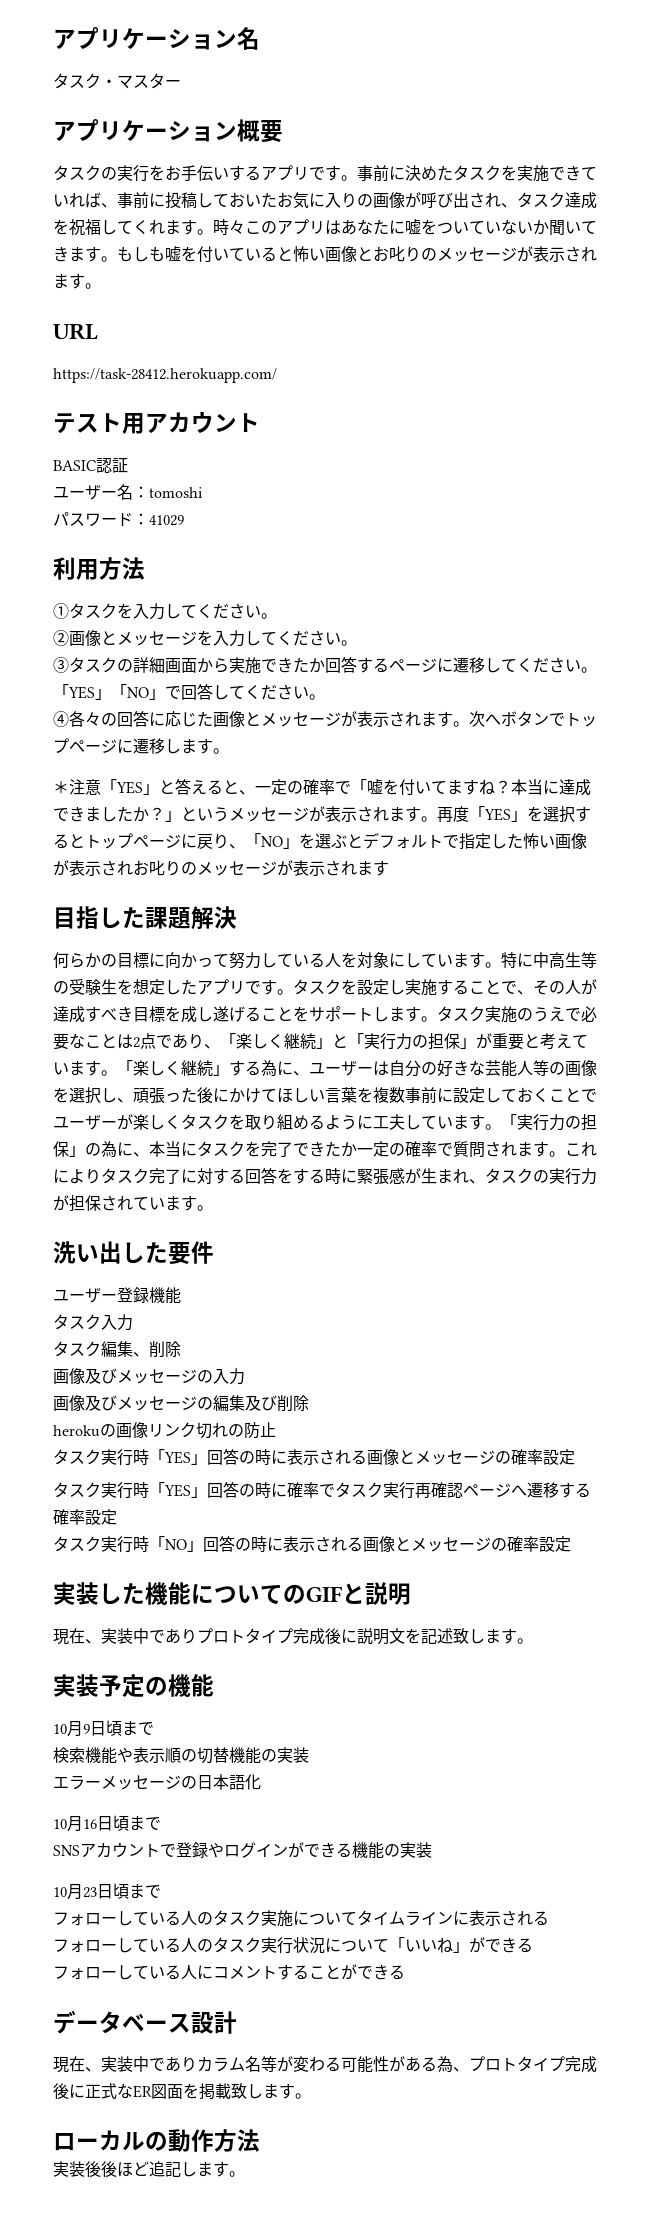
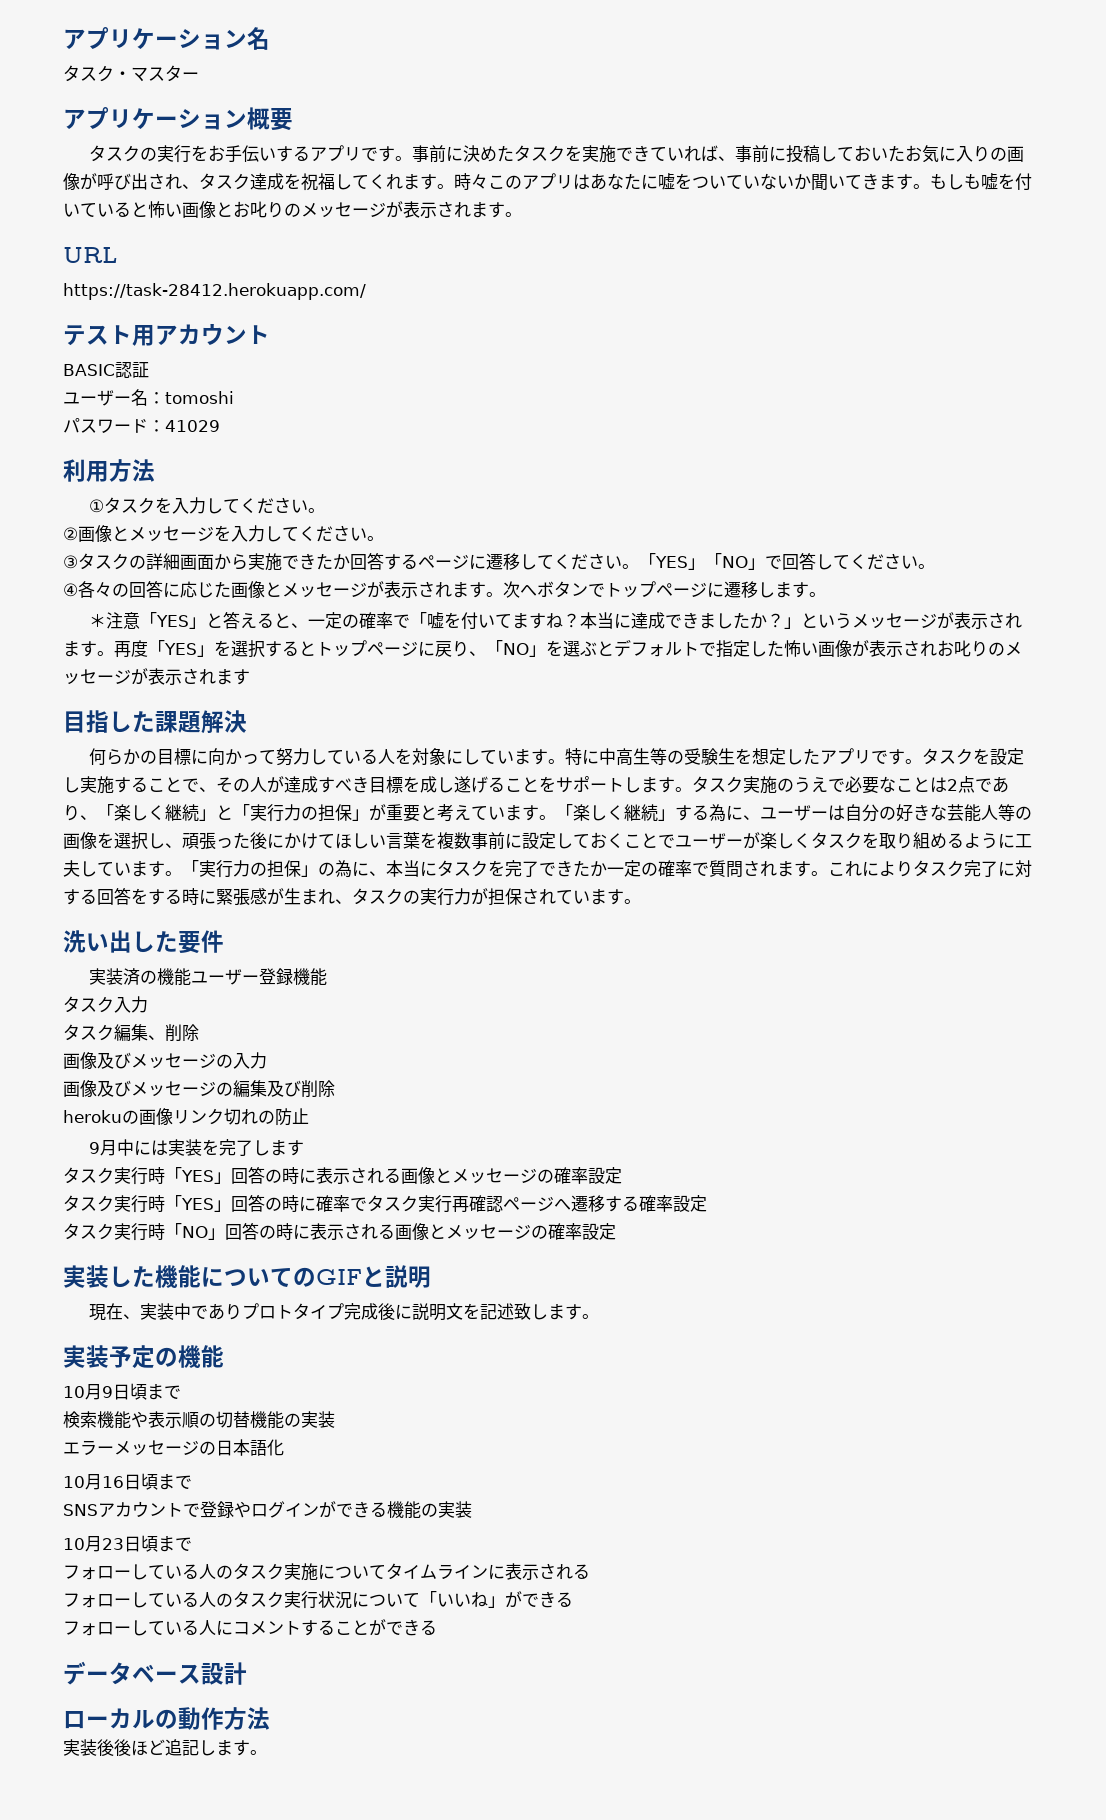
(214, 1252) none -> [89,968,192,986] 実装済の機能
(276, 1429) none -> [89,1139,305,1156] // 9月中には実装を完了します
[53,2056,597,2073] [53,2083,311,2100] // 現在、実装中でありカラム名等が変わる可能性がある為、プロトタイプ完成後に正式なER図面を掲載致します。 -> (247, 1673) none

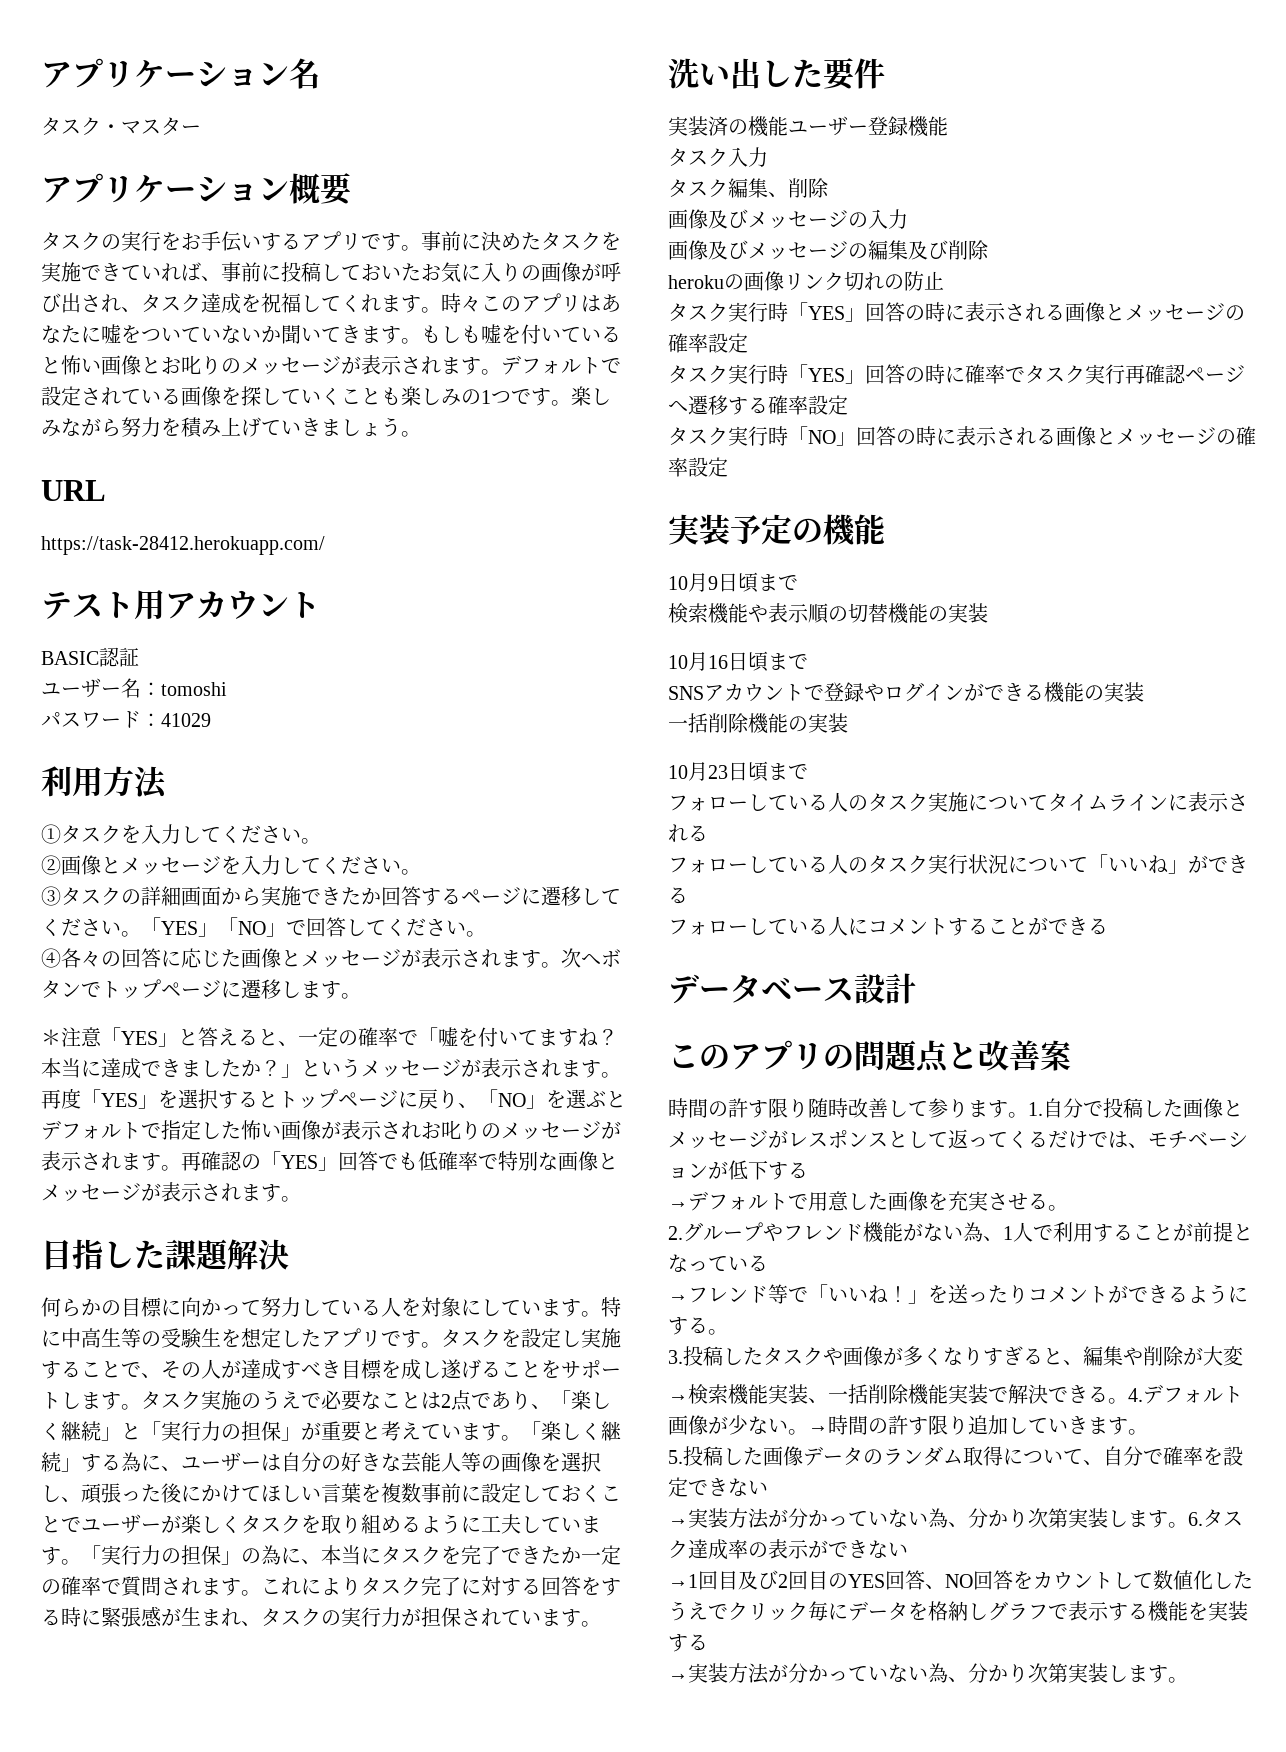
(522, 214) none -> [501,355,621,375] [41,386,611,406] [41,417,421,438] デフォルトで設定されている画像を探していくことも楽しみの1つです。楽しみながら努力を積み上げていきましょう。
(250, 677) none -> [161,1151,618,1171] [41,1182,301,1202] 。再確認の「YES」回答でも低確率で特別な画像とメッセージが表示されます。
[89,1139,305,1156] // 9月中には実装を完了します -> (944, 280) none
[63,1265,431,1288] [89,1303,600,1321] // 実装した機能についてのGIFと説明 // 現在、実装中でありプロトタイプ完成後に説明文を記述致します。 -> (728, 467) none
[63,1439,284,1456] // エラーメッセージの日本語化 -> (988, 613) none
(472, 1509) none -> [668,713,848,734] // 一括削除機能の実装
[63,1707,270,1730] [63,1739,199,1756] ローカルの動作方法 // 実装後後ほど追記 -> [668,1040,1071,1073] [668,1098,1243,1118] [668,1129,1248,1149] [668,1160,808,1180] [668,1191,1068,1211] [668,1222,1253,1243] [668,1254,768,1272] [668,1284,1248,1304] [668,1317,728,1335] [668,1346,1243,1366] [668,1384,1243,1405] [668,1415,1148,1435] [668,1446,1243,1466] [668,1477,768,1497] [668,1508,1243,1529] [668,1539,908,1560] [668,1570,1253,1590] [668,1601,1248,1622] [668,1634,708,1652] [668,1663,1108,1684] このアプリの問題点と改善案 // 時間の許す限り随時改善して参ります。1.自分で投稿した画像とメッセージがレスポンスとして返ってくるだけでは、モチベーションが低下する // →デフォルトで用意した画像を充実させる。 // 2.グループやフレンド機能がない為、1人で利用することが前提となっている // →フレンド等で「いいね！」を送ったりコメントができるようにする。 // 3.投稿したタスクや画像が多くなりすぎると、編集や削除が大変 // →検索機能実装、一括削除機能実装で解決できる。4.デフォルト画像が少ない。→時間の許す限り追加していきます。 // 5.投稿した画像データのランダム取得について、自分で確率を設定できない // →実装方法が分かっていない為、分かり次第実装します。6.タスク達成率の表示ができない // →1回目及び2回目のYES回答、NO回答をカウントして数値化したうえでクリック毎にデータを格納しグラフで表示する機能を実装する // →実装方法が分かっていない為、分かり次第実装

